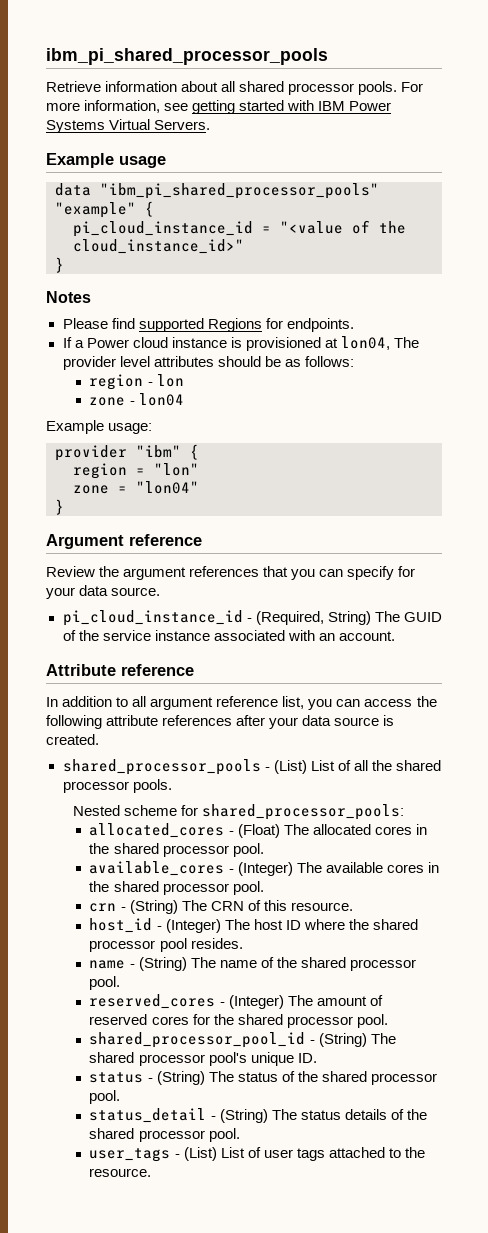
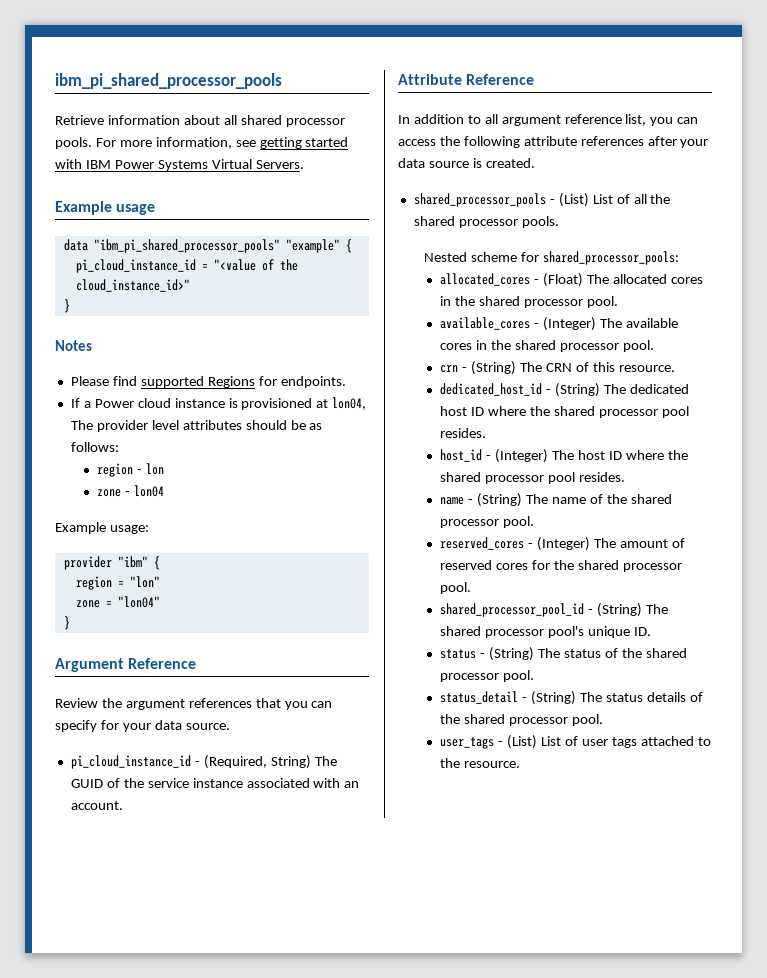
[129,534,202,546] reference -> [128,658,197,669] Reference
[121,664,194,676] reference -> [466,74,535,85] Reference
(353, 906) none -> [440,383,689,397] [440,406,689,418] [440,428,487,438] // dedicated_host_id - (String) The dedicated host ID where the shared processor pool resides.

